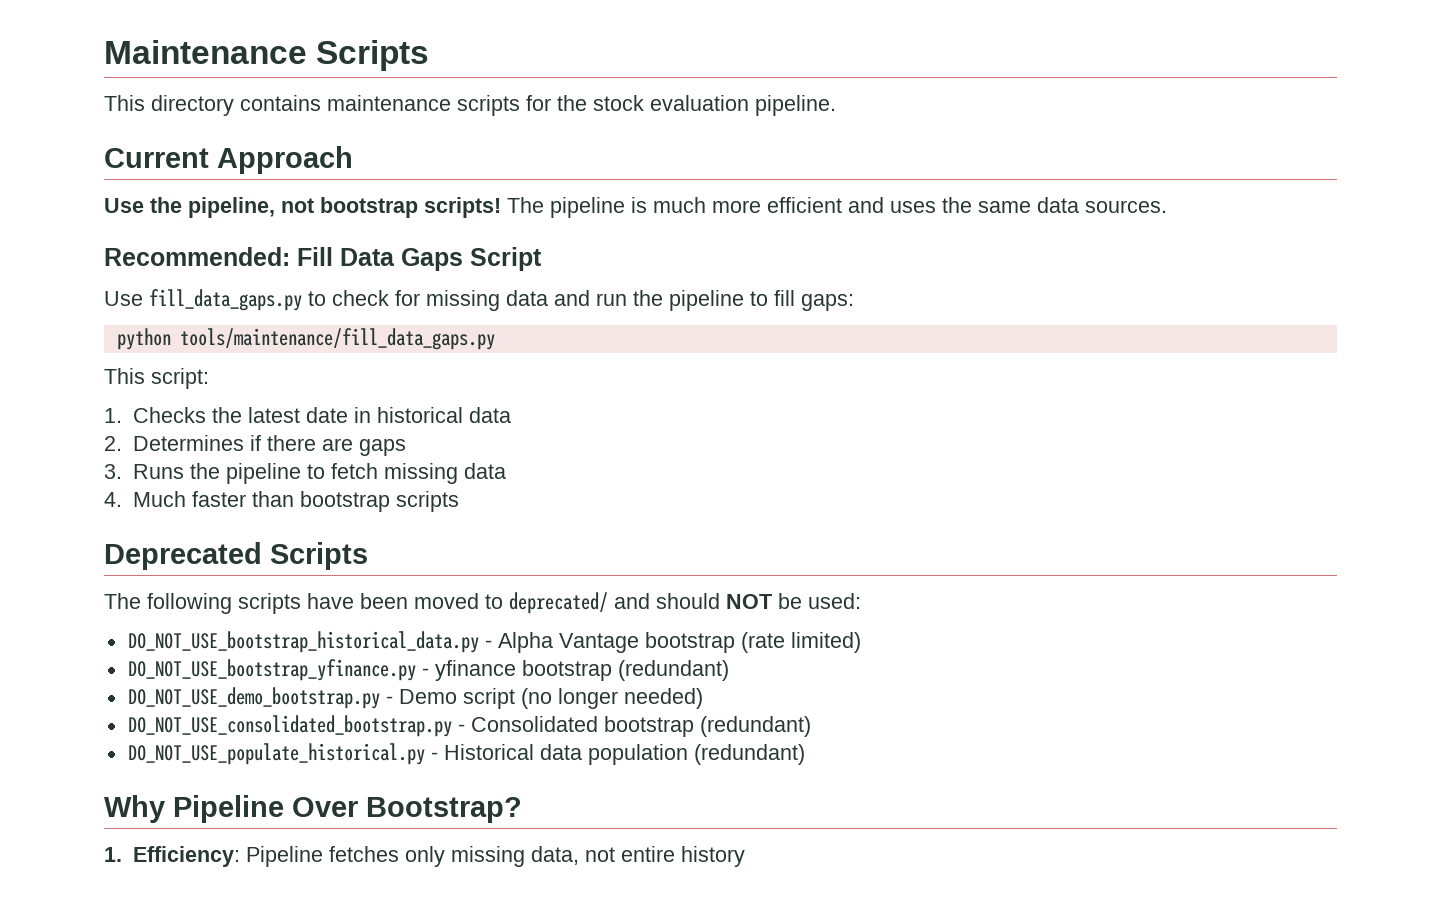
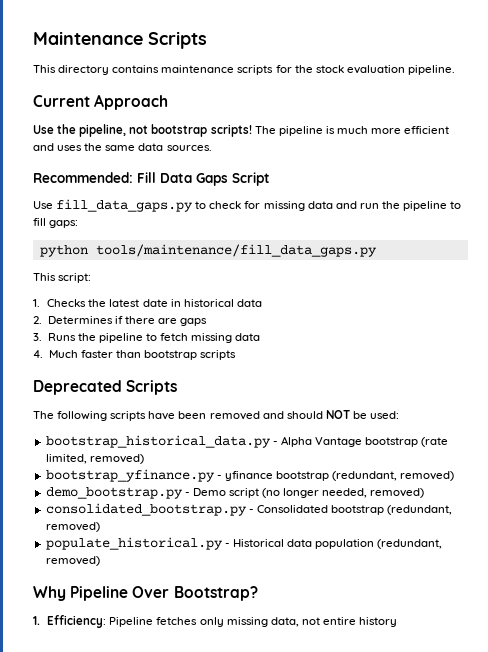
[414,592,608,614] moved to deprecated/ -> [209,411,260,420] removed
[127,631,479,653] DO_NOT_USE_bootstrap_historical_data.py -> [45,435,271,448] bootstrap_historical_data.py
[790,632,861,653] [127,659,729,681] [127,687,380,709] limited) // DO_NOT_USE_bootstrap_yfinance.py - yfinance bootstrap (redundant) // DO_NOT_USE_demo_bootstrap.py -> [45,454,144,464] [45,469,455,482] [45,487,183,499] limited, removed) // bootstrap_yfinance.py - yfinance bootstrap (redundant, removed) // demo_bootstrap.py
[623,688,703,709] [127,715,811,737] [127,743,425,765] needed) // DO_NOT_USE_consolidated_bootstrap.py - Consolidated bootstrap (redundant) // DO_NOT_USE_populate_historical.py -> [322,488,425,498] [45,503,453,516] [45,522,100,532] [45,537,223,550] needed, removed) // consolidated_bootstrap.py - Consolidated bootstrap (redundant, removed) // populate_historical.py
[693,744,805,765] (redundant) -> [377,539,443,549] [45,556,100,566] (redundant, removed)

